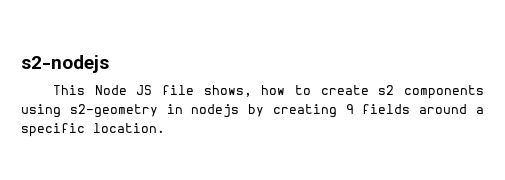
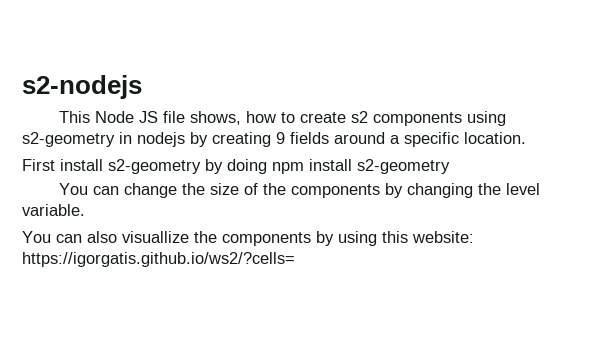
(165, 128) none -> [22,159,450,174] [58,183,540,198] [22,204,85,216] [22,231,474,246] [22,252,295,267] // First install s2-geometry by doing npm install s2-geometry // You can change the size of the components by changing the level variable. // You can also visuallize the components by using this website: https://igorgatis.github.io/ws2/?cells=

